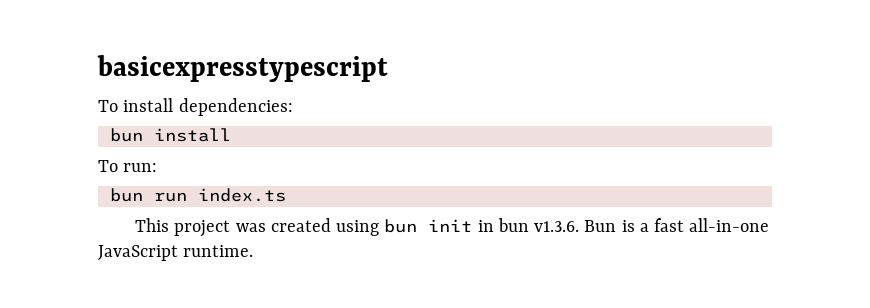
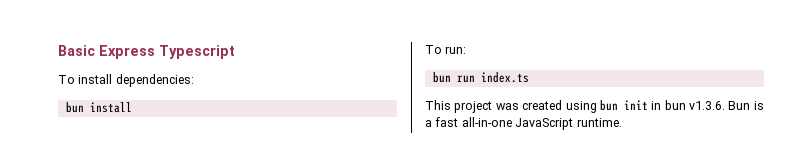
[97,55,388,82] basicexpresstypescript -> [58,45,235,59] Basic Express Typescript

